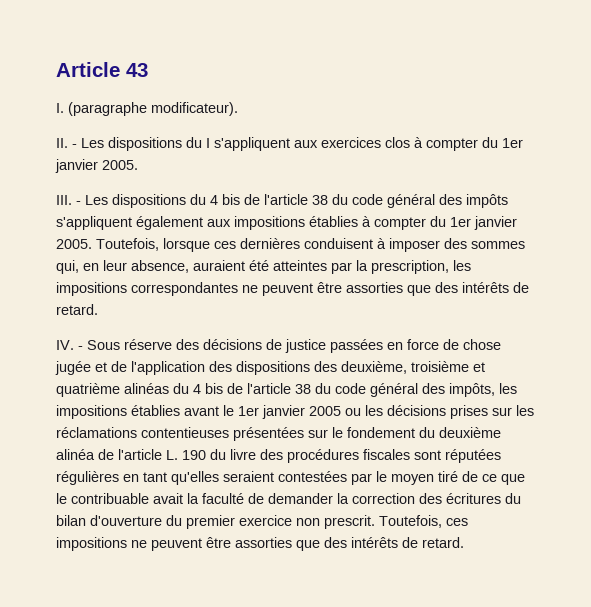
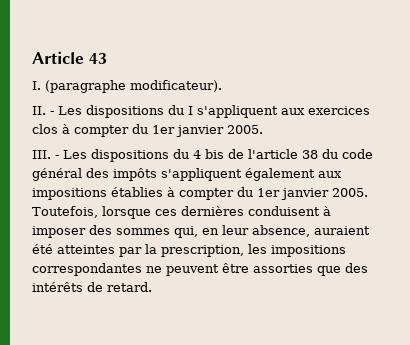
[56,339,501,353] [55,361,485,375] [56,383,517,397] [56,405,534,419] [56,427,501,441] [56,449,501,463] [56,471,525,485] [56,493,521,504] [56,515,468,529] [56,537,464,551] // IV. - Sous réserve des décisions de justice passées en force de chose jugée et de l'application des dispositions des deuxième, troisième et quatrième alinéas du 4 bis de l'article 38 du code général des impôts, les impositions établies avant le 1er janvier 2005 ou les décisions prises sur les réclamations contentieuses présentées sur le fondement du deuxième alinéa de l'article L. 190 du livre des procédures fiscales sont réputées régulières en tant qu'elles seraient contestées par le moyen tiré de ce que le contribuable avait la faculté de demander la correction des écritures du bilan d'ouverture du premier exercice non prescrit. Toutefois, ces impositions ne peuvent être assorties que des intérêts de retard. -> (152, 287) none

